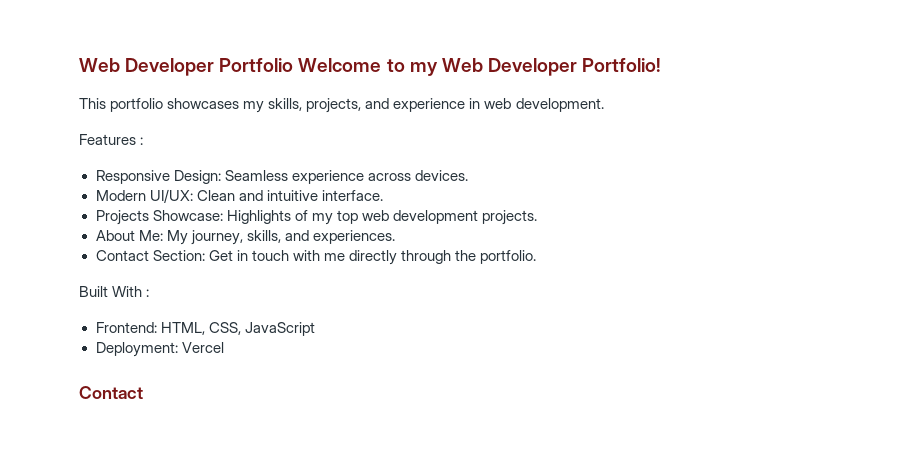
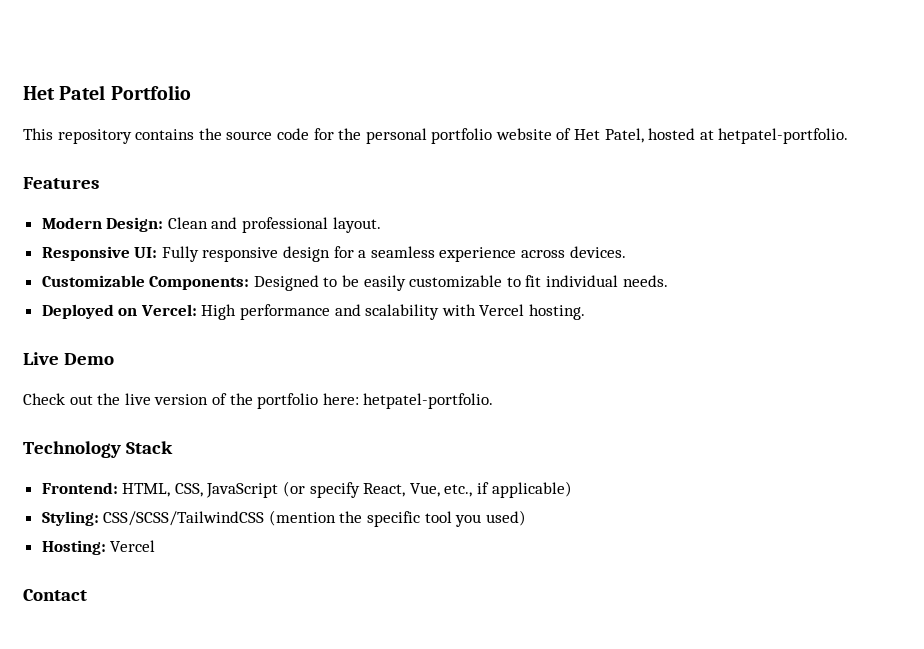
[79,58,215,76] Web Developer -> [23,85,106,100] Het Patel
[298,58,662,76] [79,98,604,113] [79,134,144,145] [95,170,468,184] [95,189,383,203] [95,210,537,225] [95,230,395,245] [95,250,537,265] [79,286,150,297] [95,322,315,336] [95,342,178,357] Welcome to my Web Developer Portfolio! // This portfolio showcases my skills, projects, and experience in web development. // Features : // Responsive Design: Seamless experience across devices. // Modern UI/UX: Clean and intuitive interface. // Projects Showcase: Highlights of my top web development projects. // About Me: My journey, skills, and experiences. // Contact Section: Get in touch with me directly through the portfolio. // Built With : // Frontend: HTML, CSS, JavaScript // Deployment: -> [23,128,849,144] [23,177,99,189] [41,217,381,233] [41,246,626,262] [41,275,668,291] [41,304,586,320] [23,352,114,365] [23,393,494,409] [23,441,173,458] [41,481,572,498] [41,510,526,527] [41,540,106,555] // This repository contains the source code for the personal portfolio website of Het Patel, hosted at hetpatel-portfolio. // Features // Modern Design: Clean and professional layout. // Responsive UI: Fully responsive design for a seamless experience across devices. // Customizable Components: Designed to be easily customizable to fit individual needs. // Deployed on Vercel: High performance and scalability with Vercel hosting. // Live Demo // Check out the live version of the portfolio here: hetpatel-portfolio. // Technology Stack // Frontend: HTML, CSS, JavaScript (or specify React, Vue, etc., if applicable) // Styling: CSS/SCSS/TailwindCSS (mention the specific tool you used) // Hosting:

